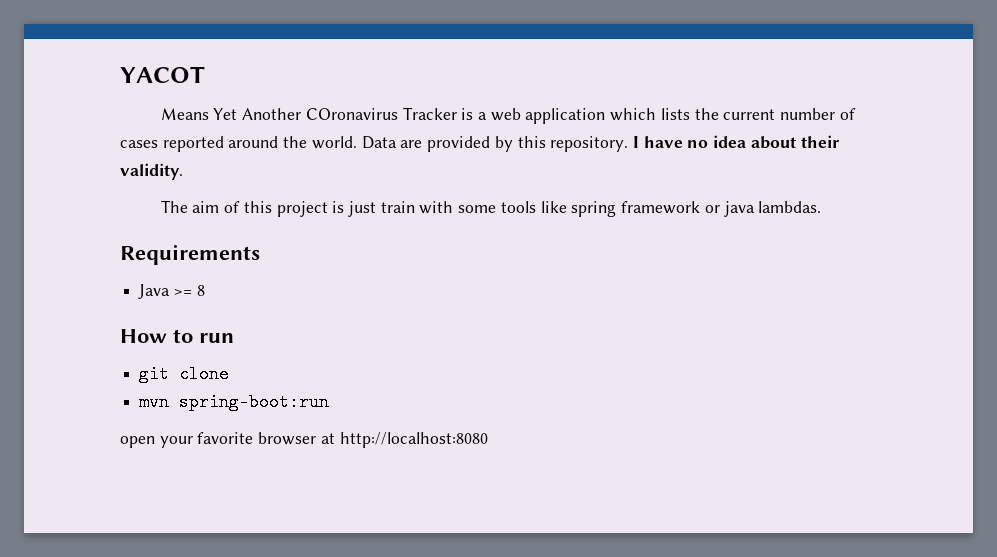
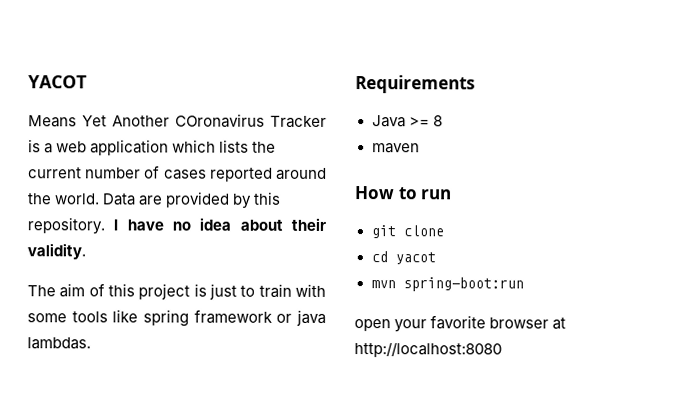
(377, 209) none -> [240,285,256,297] to
(205, 290) none -> [371,143,420,154] // maven
(230, 374) none -> [370,251,436,265] // cd yacot

